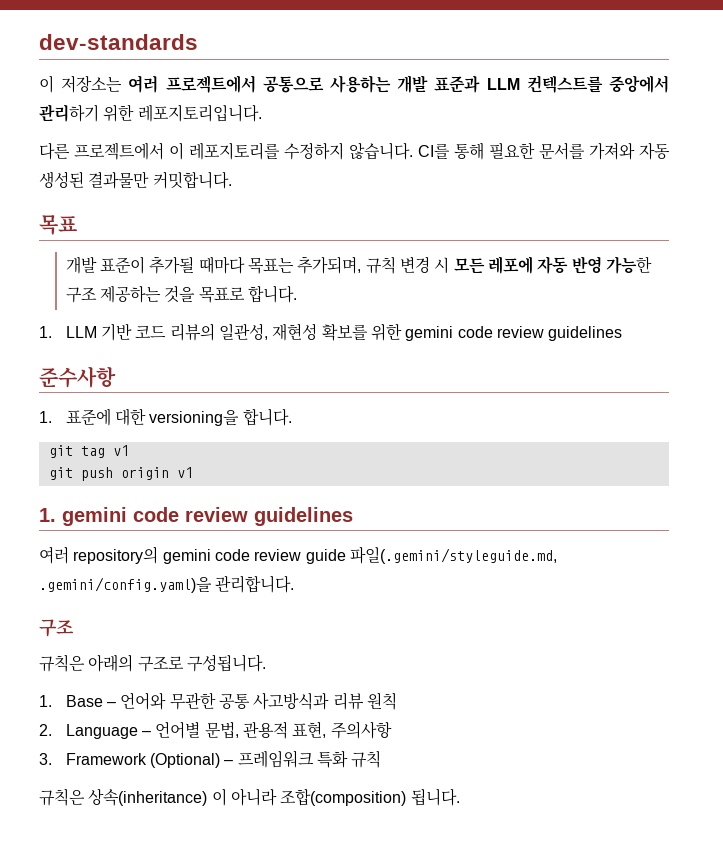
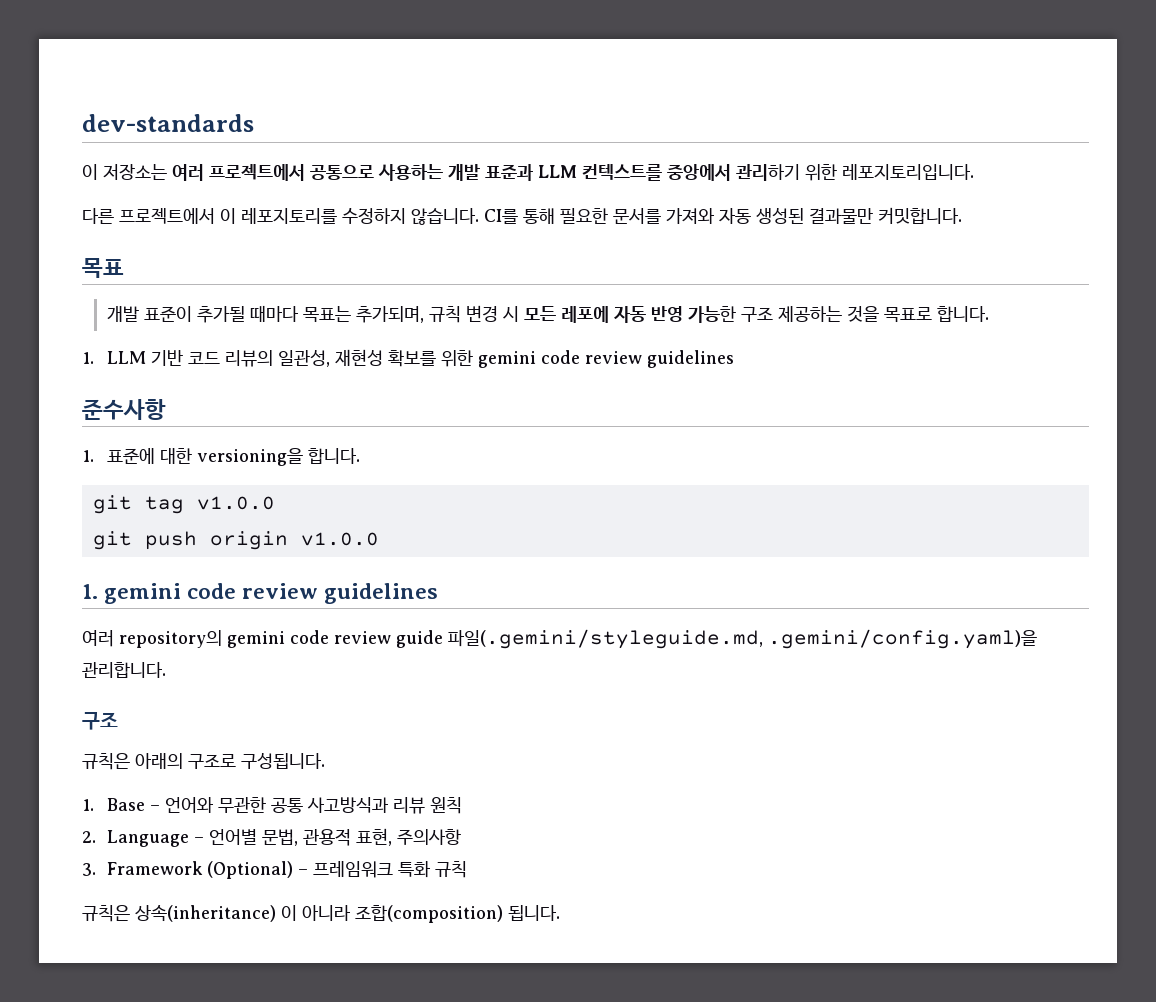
[112,445,129,456] v1 -> [196,496,275,510] v1.0.0
[176,467,193,478] v1 -> [300,532,379,546] v1.0.0

